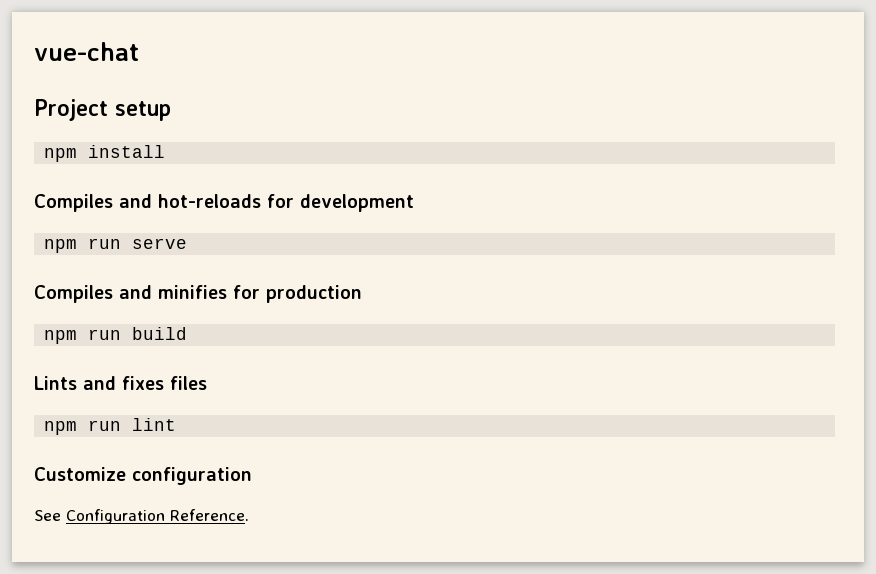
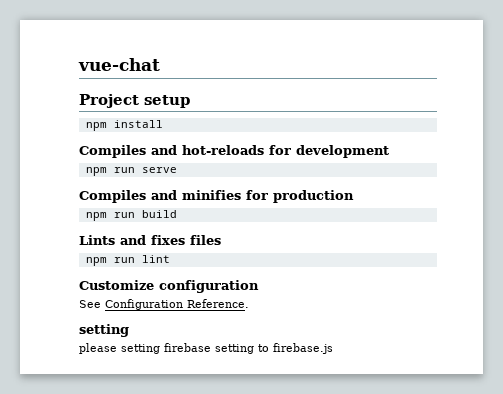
(249, 515) none -> [79,324,129,337] [79,343,333,354] // setting // please setting firebase setting to firebase.js

